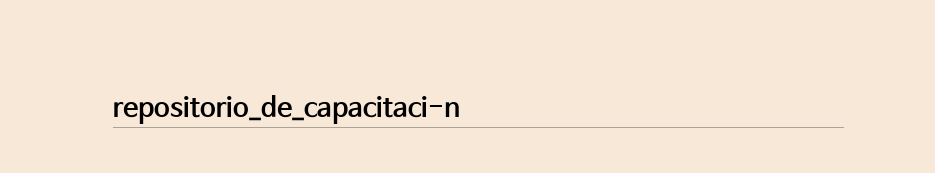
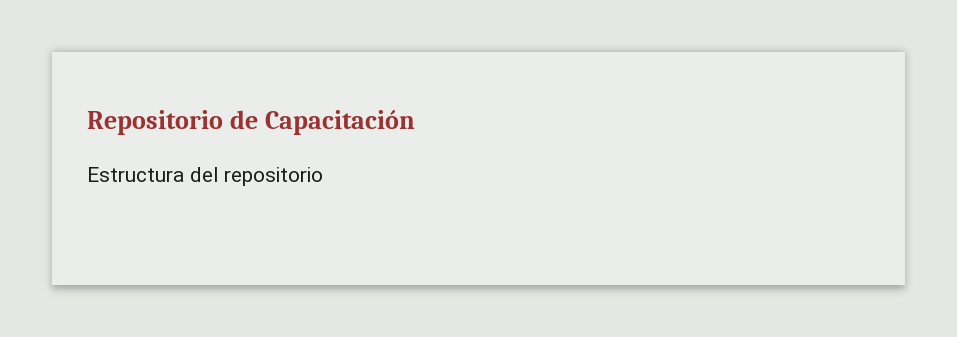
[113,95,460,124] repositorio_de_capacitaci-n -> [87,110,415,135] [87,167,324,186] Repositorio de Capacitación // Estructura del repositorio

